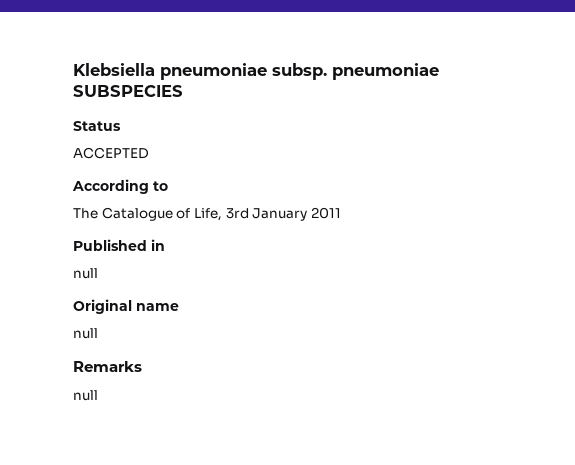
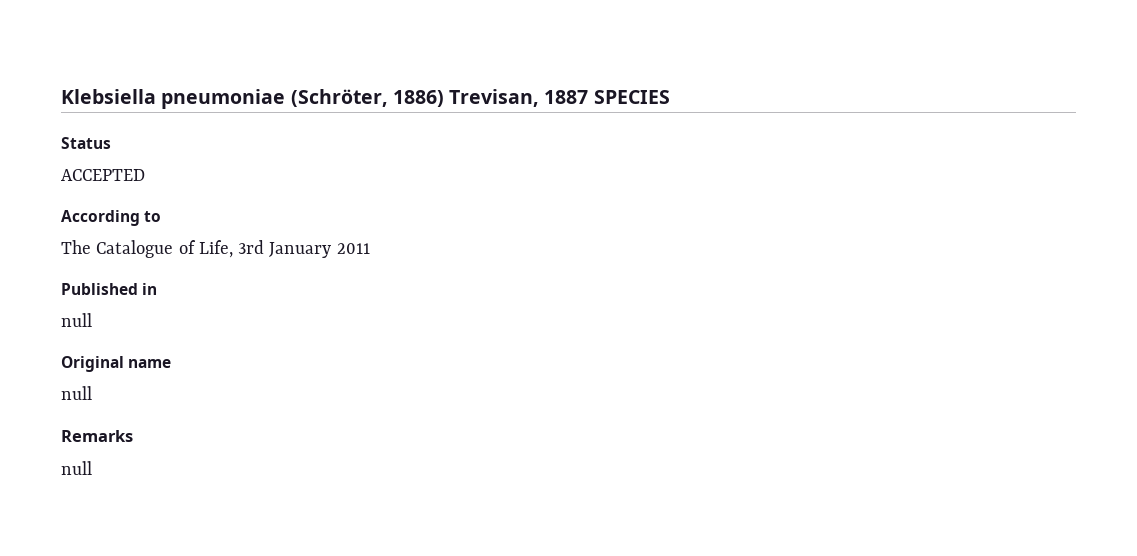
[272,63,439,80] [73,85,183,97] subsp. pneumoniae SUBSPECIES -> [290,89,670,107] (Schröter, 1886) Trevisan, 1887 SPECIES

